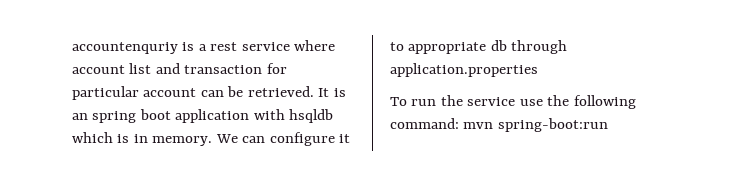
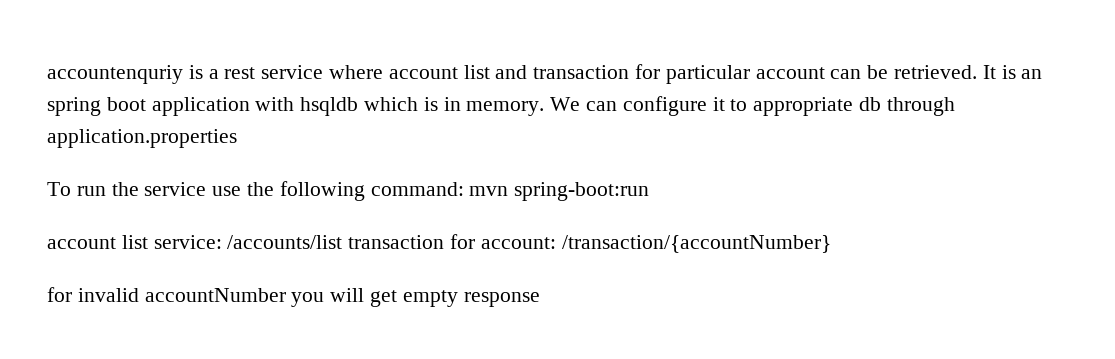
(608, 125) none -> [47,234,831,253] [47,287,540,307] // account list service: /accounts/list transaction for account: /transaction/{accountNumber} // for invalid accountNumber you will get empty response

